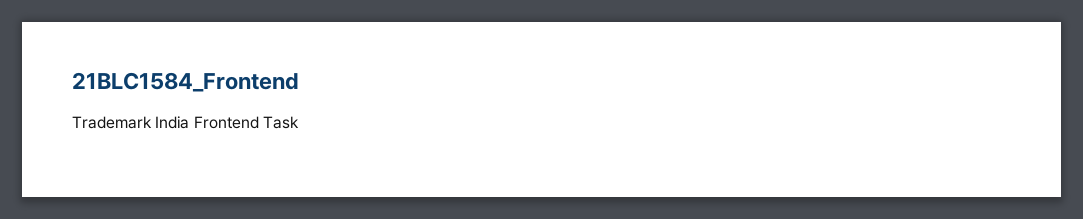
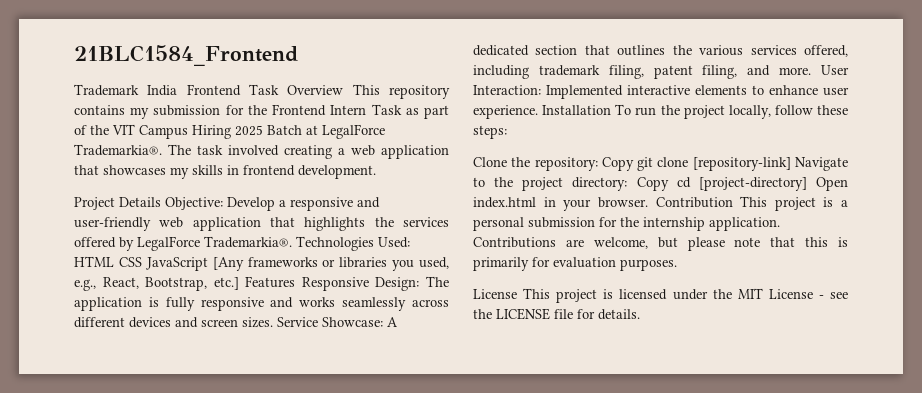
(299, 122) none -> [287,84,450,99] [74,104,450,119] [74,124,385,139] [74,144,449,159] [74,165,376,179] [74,197,380,211] [74,217,449,231] [74,236,410,251] [74,256,449,271] [74,276,449,291] [74,297,449,311] [74,317,398,328] [473,45,848,57] [473,65,849,79] [473,85,849,99] [473,104,848,119] [473,125,507,139] [473,157,848,171] [473,177,848,191] [473,196,848,211] [473,217,780,231] [473,237,848,251] [473,257,677,271] [473,288,848,303] [473,308,640,320] Overview This repository contains my submission for the Frontend Intern Task as part of the VIT Campus Hiring 2025 Batch at LegalForce Trademarkia®. The task involved creating a web application that showcases my skills in frontend development. // Project Details Objective: Develop a responsive and user-friendly web application that highlights the services offered by LegalForce Trademarkia®. Technologies Used: HTML CSS JavaScript [Any frameworks or libraries you used, e.g., React, Bootstrap, etc.] Features Responsive Design: The application is fully responsive and works seamlessly across different devices and screen sizes. Service Showcase: A dedicated section that outlines the various services offered, including trademark filing, patent filing, and more. User Interaction: Implemented interactive elements to enhance user experience. Installation To run the project locally, follow these steps: // Clone the repository: Copy git clone [repository-link] Navigate to the project directory: Copy cd [project-directory] Open index.html in your browser. Contribution This project is a personal submission for the internship application. Contributions are welcome, but please note that this is primarily for evaluation purposes. // License This project is licensed under the MIT License - see the LICENSE file for details.

